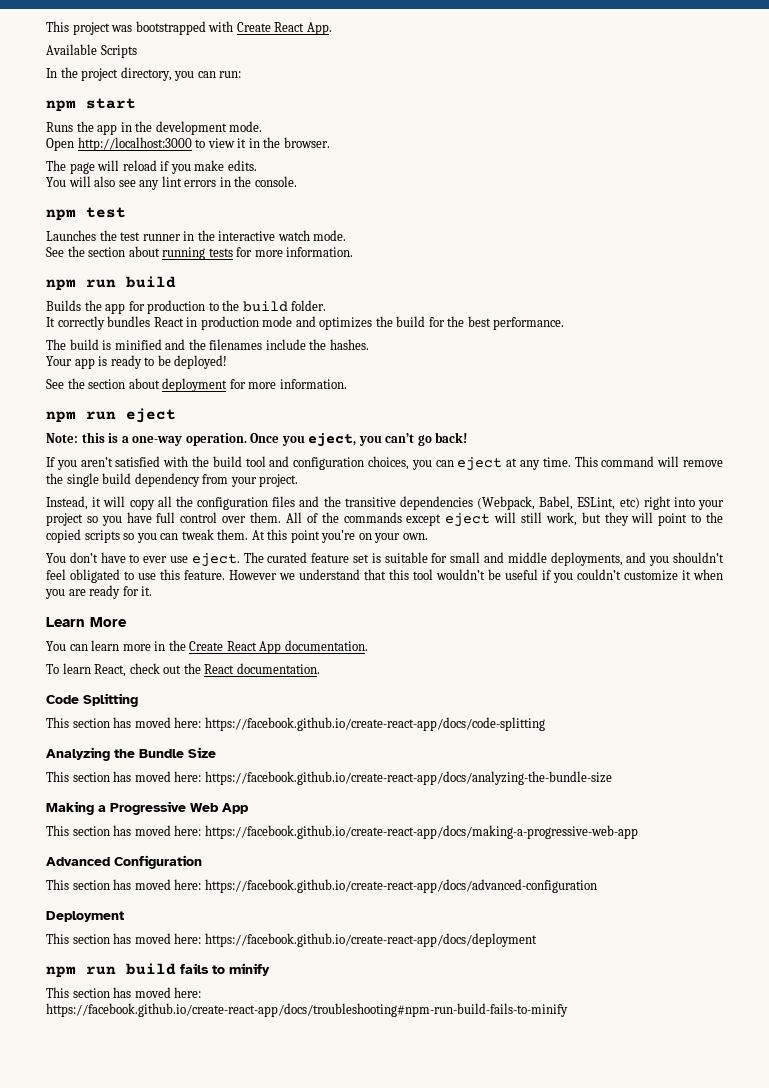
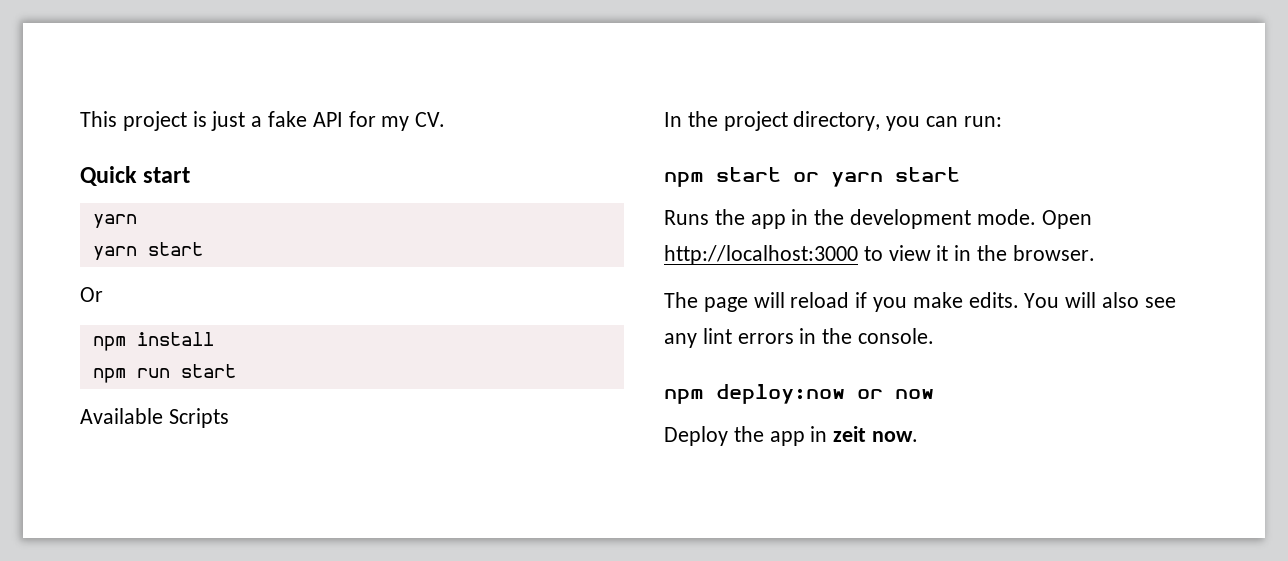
[111,21,332,35] was bootstrapped with Create React App. -> [192,111,446,131] [80,166,191,186] [92,214,137,228] [92,242,203,260] [80,287,103,302] [92,332,214,351] [92,364,236,383] is just a fake API for my CV. // Quick start // yarn // yarn start // Or // npm install // npm run start
(136, 103) none -> [793,167,960,187] or yarn start
(263, 126) // -> (1036, 217) none
(257, 165) // -> (1019, 300) none
[86,207,126,218] [46,230,347,241] [46,246,354,260] [46,276,176,291] [46,300,327,314] [46,316,565,330] [46,339,369,350] [46,355,228,369] [46,378,347,392] [46,408,176,423] [46,432,468,447] [46,456,723,471] [46,473,299,487] [46,496,724,510] [46,512,724,527] [46,529,428,543] [46,552,724,567] [46,569,723,583] [45,585,153,599] [46,617,127,627] [46,640,368,654] [46,663,320,677] [46,693,138,707] [46,717,545,731] [46,747,216,761] [46,771,612,785] [46,801,249,815] [46,825,638,839] [46,855,202,869] [46,879,597,893] [46,911,124,922] [46,933,537,947] [46,963,270,978] [46,987,202,998] [46,1003,568,1017] test // Launches the test runner in the interactive watch mode. // See the section about running tests for more information. // npm run build // Builds the app for production to the build folder. // It correctly bundles React in production mode and optimizes the build for the best performance. // The build is minified and the filenames include the hashes. // Your app is ready to be deployed! // See the section about deployment for more information. // npm run eject // Note: this is a one-way operation. Once you eject, you can’t go back! // If you aren’t satisfied with the build tool and configuration choices, you can eject at any time. This command will remove the single build dependency from your project. // Instead, it will copy all the configuration files and the transitive dependencies (Webpack, Babel, ESLint, etc) right into your project so you have full control over them. All of the commands except eject will still work, but they will point to the copied scripts so you can tweak them. At this point you’re on your own. // You don’t have to ever use eject. The curated feature set is suitable for small and middle deployments, and you shouldn’t feel obligated to use this feature. However we understand that this tool wouldn’t be useful if you couldn’t customize it when you are ready for it. // Learn More // You can learn more in the Create React App documentation. // To learn React, check out the React documentation. // Code Splitting // This section has moved here: https://facebook.github.io/create-react-app/docs/code-splitting // Analyzing the Bundle Size // This section has moved here: https://facebook.github.io/create-react-app/docs/analyzing-the-bundle-size // Making a Progressive Web App // This section has moved here: https://facebook.github.io/create-react-app/docs/making-a-progressive-web-app // Advanced Configuration // This section has moved here: https://facebook.github.io/create-react-app/docs/advanced-configuration // Deployment // This section has moved here: https://facebook.github.io/create-react-app/docs/deployment // npm run build fails to minify // This section has moved here: https://facebook.github.io/create-react-app/docs/troubleshooting#npm-run-build-fails-to-minify -> [716,384,934,404] [664,426,919,446] deploy:now or now // Deploy the app in zeit now.

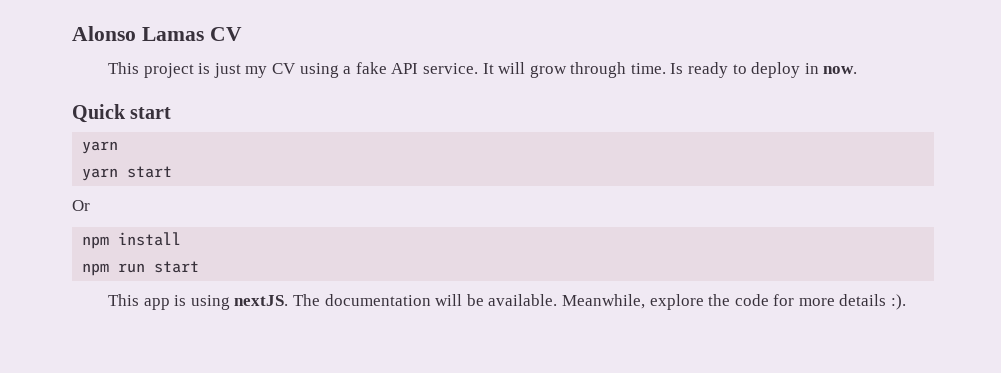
(80, 119) none -> [72,26,242,41] Alonso Lamas CV //
[251,111,446,131] a fake API for my CV. -> [245,62,858,78] my CV using a fake API service. It will grow through time. Is ready to deploy in now.
[80,408,229,428] [664,111,1002,131] [664,167,960,187] [664,209,1092,229] [664,245,1095,265] [664,292,1176,312] [664,328,935,348] [664,384,934,404] [664,426,919,446] Available Scripts // In the project directory, you can run: // npm start or yarn start // Runs the app in the development mode. Open http://localhost:3000 to view it in the browser. // The page will reload if you make edits. You will also see any lint errors in the console. // npm deploy:now or now // Deploy the app in zeit now. -> [108,294,907,310] This app is using nextJS. The documentation will be available. Meanwhile, explore the code for more details :).

